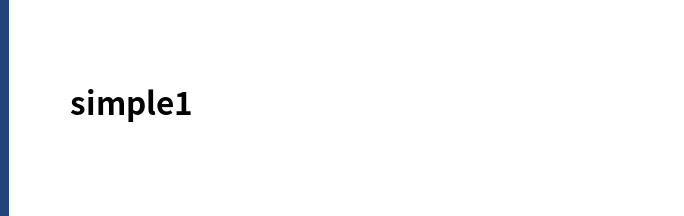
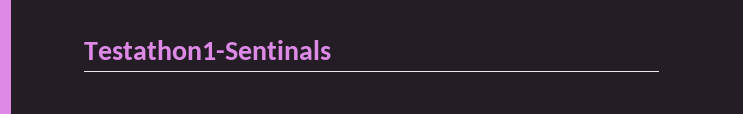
[70,89,193,122] simple1 -> [84,40,331,60] Testathon1-Sentinals

